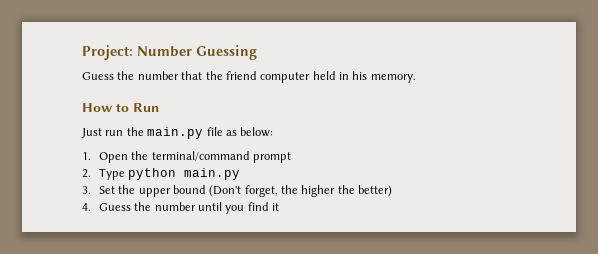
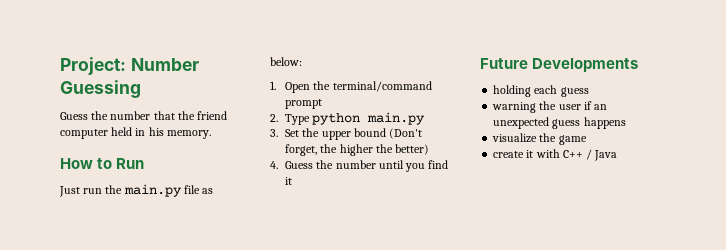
(280, 207) none -> [480,58,639,72] [493,85,589,97] [492,101,608,113] [493,117,626,129] [492,133,587,145] [493,149,618,161] // Future Developments // holding each guess // warning the user if an unexpected guess happens // visualize the game // create it with C++ / Java

